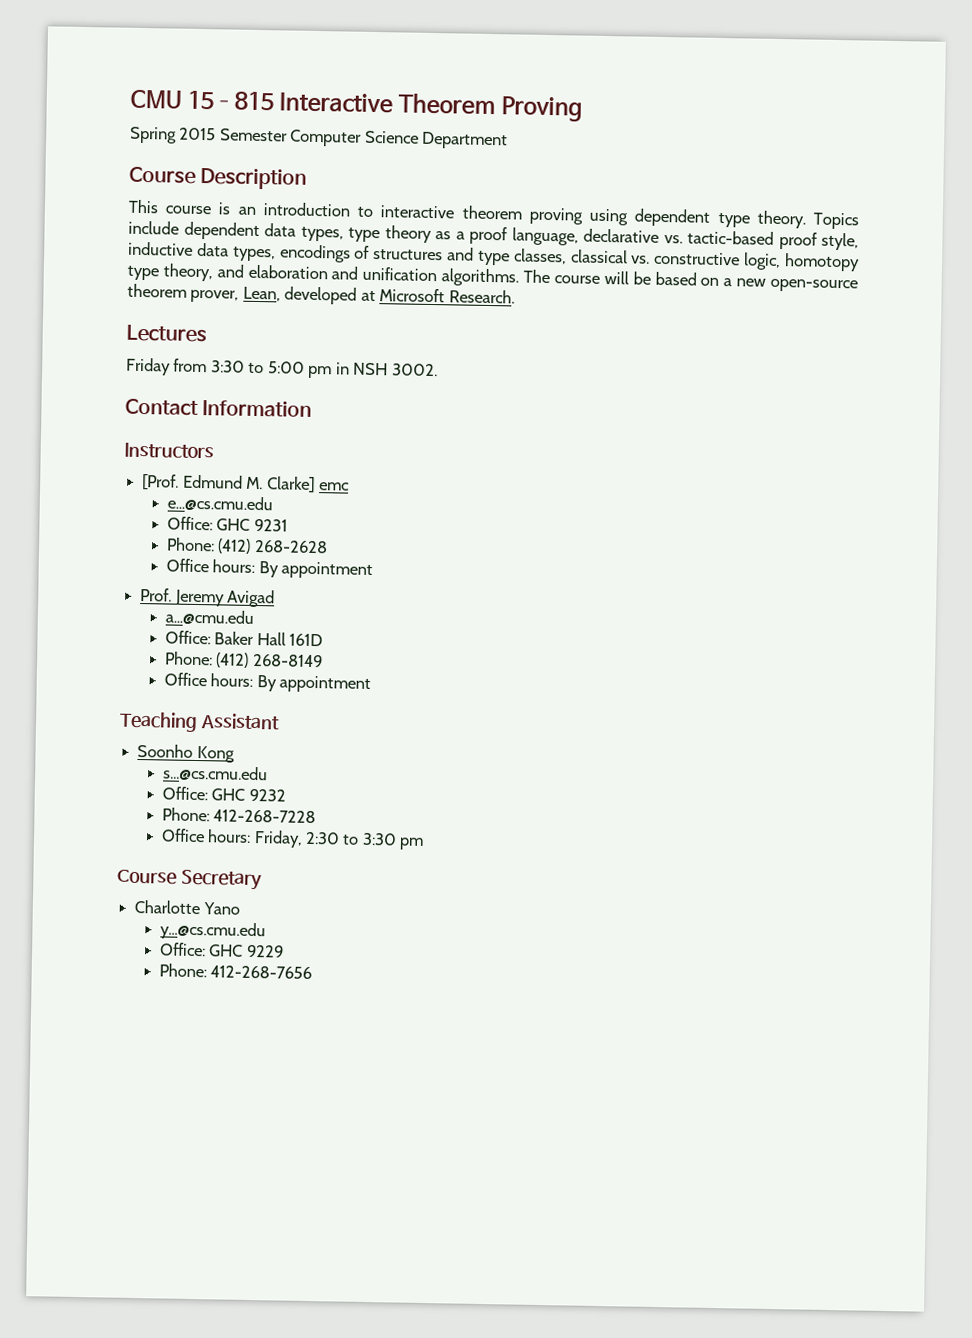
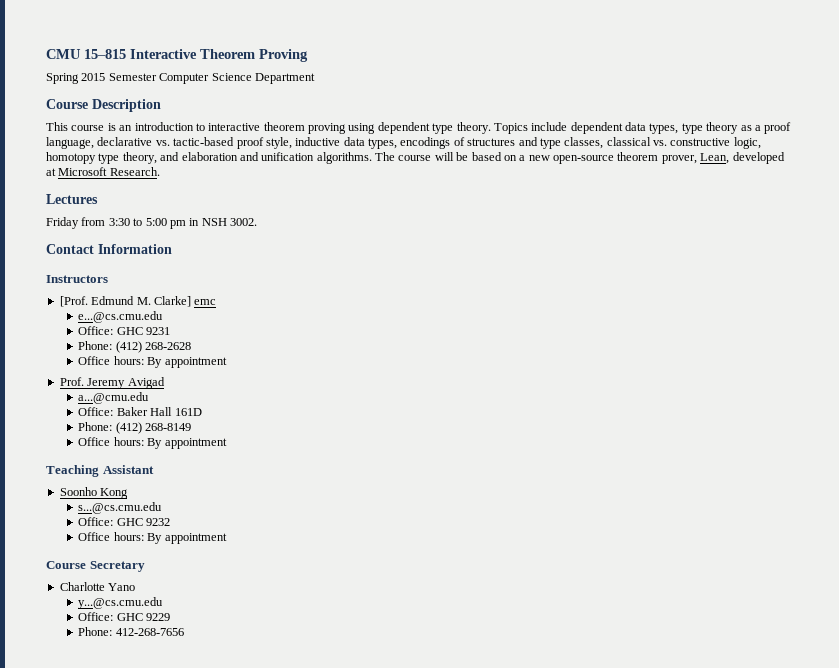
[161,807,317,824] [160,828,425,850] // Phone: 412-268-7228 // Office hours: Friday, 2:30 to 3:30 pm -> [78,532,227,544] // Office hours: By appointment

